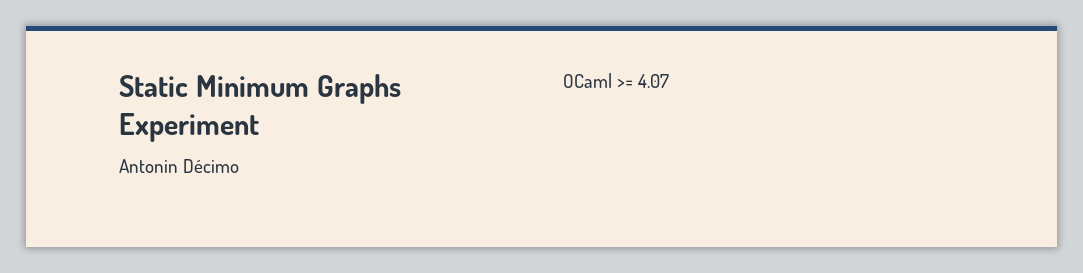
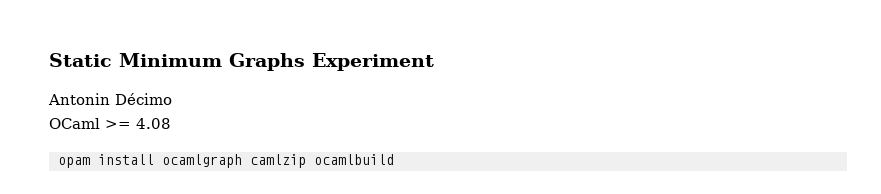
[638,74,670,88] 4.07 -> [136,118,171,129] [58,154,394,168] 4.08 // opam install ocamlgraph camlzip ocamlbuild

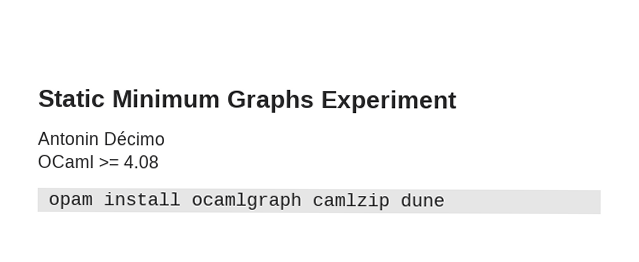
[314,154,394,165] ocamlbuild -> [399,193,445,207] dune

